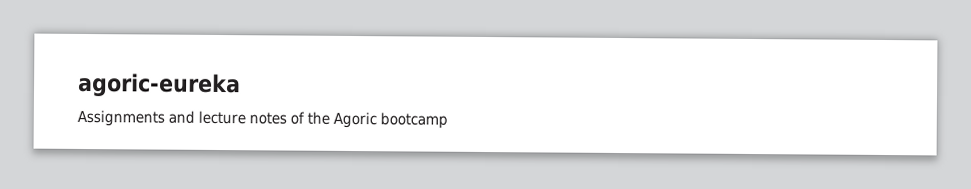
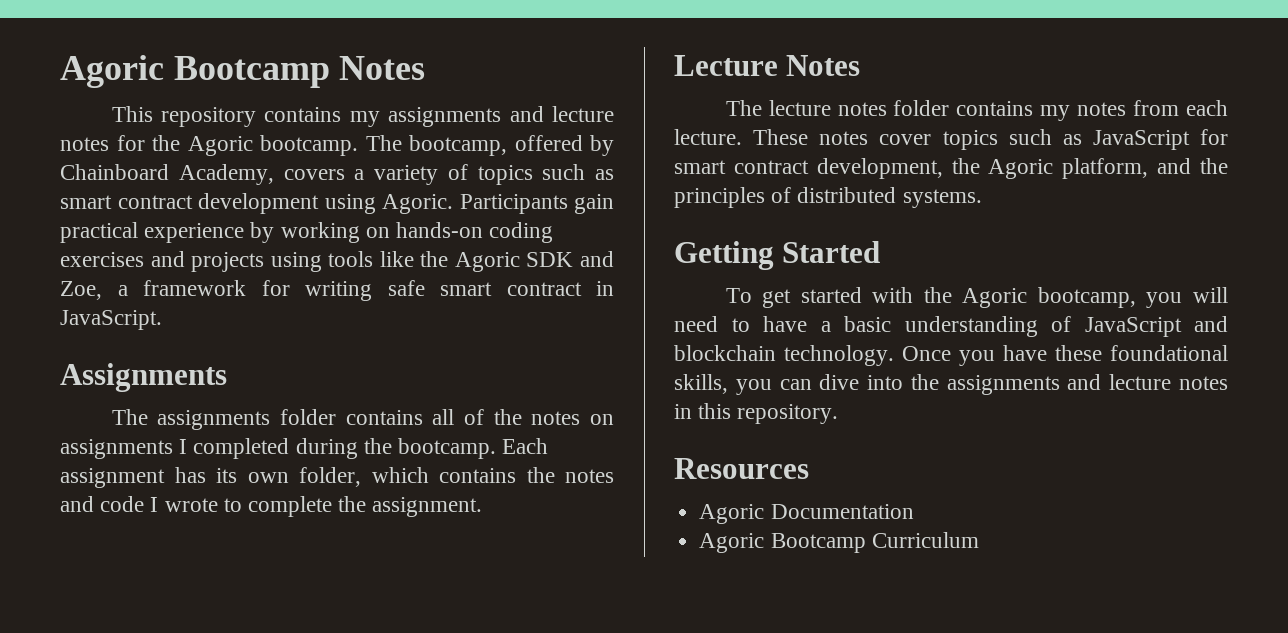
[77,72,241,98] [77,109,448,129] agoric-eureka // Assignments and lecture notes of the Agoric bootcamp -> [60,55,426,88] [111,106,614,127] [60,135,614,156] [60,164,614,185] [60,193,614,214] [60,222,554,243] [60,251,614,272] [60,280,614,301] [60,310,162,330] [60,363,227,392] [111,409,614,430] [60,438,549,459] [60,467,614,488] [60,496,483,517] [674,55,861,76] [725,100,1228,121] [674,129,1228,150] [674,158,1228,179] [674,187,982,208] [674,241,881,270] [725,287,1228,308] [674,316,1228,337] [674,345,1228,366] [674,374,1228,395] [674,403,839,424] [674,458,809,479] [699,504,914,524] [699,532,979,553] Agoric Bootcamp Notes // This repository contains my assignments and lecture notes for the Agoric bootcamp. The bootcamp, offered by Chainboard Academy, covers a variety of topics such as smart contract development using Agoric. Participants gain practical experience by working on hands-on coding exercises and projects using tools like the Agoric SDK and Zoe, a framework for writing safe smart contract in JavaScript. // Assignments // The assignments folder contains all of the notes on assignments I completed during the bootcamp. Each assignment has its own folder, which contains the notes and code I wrote to complete the assignment. // Lecture Notes // The lecture notes folder contains my notes from each lecture. These notes cover topics such as JavaScript for smart contract development, the Agoric platform, and the principles of distributed systems. // Getting Started // To get started with the Agoric bootcamp, you will need to have a basic understanding of JavaScript and blockchain technology. Once you have these foundational skills, you can dive into the assignments and lecture notes in this repository. // Resources // Agoric Documentation // Agoric Bootcamp Curriculum

